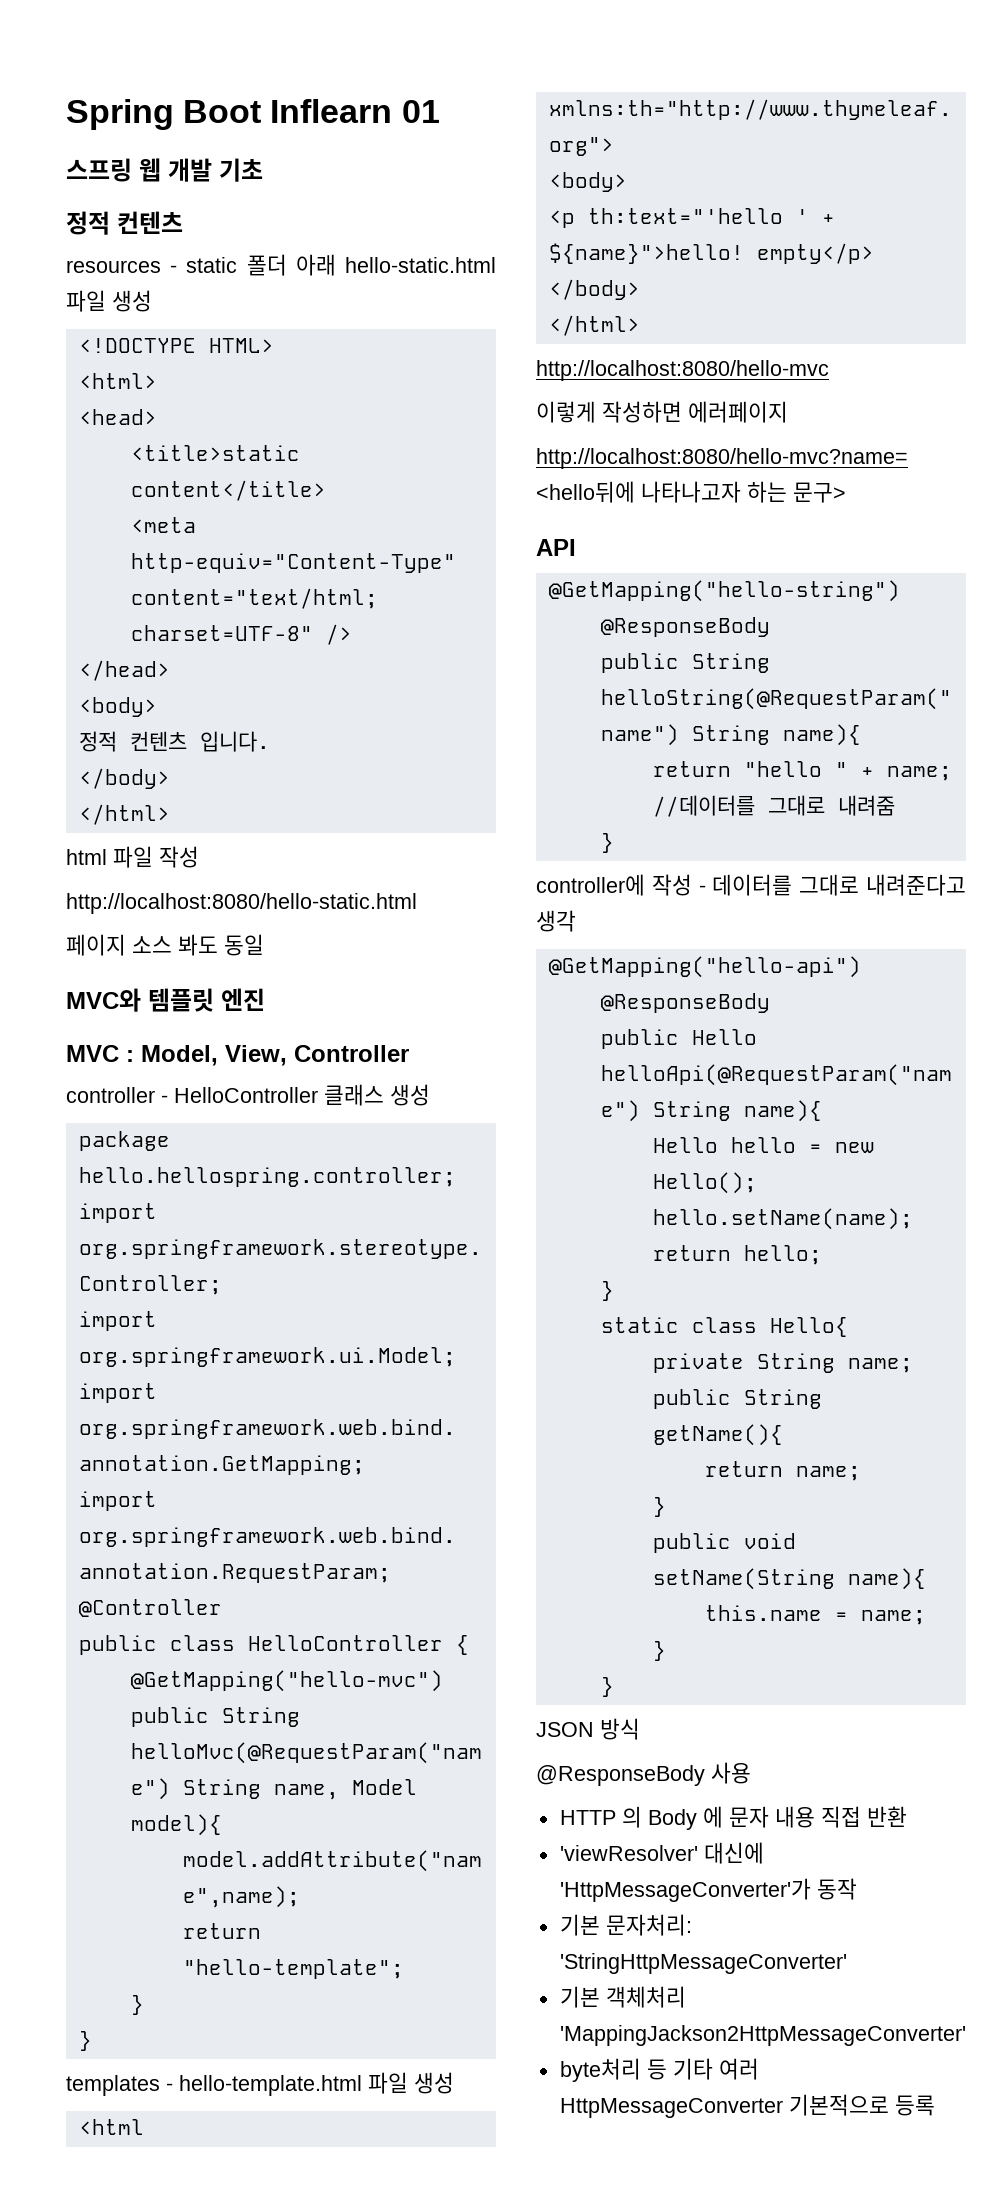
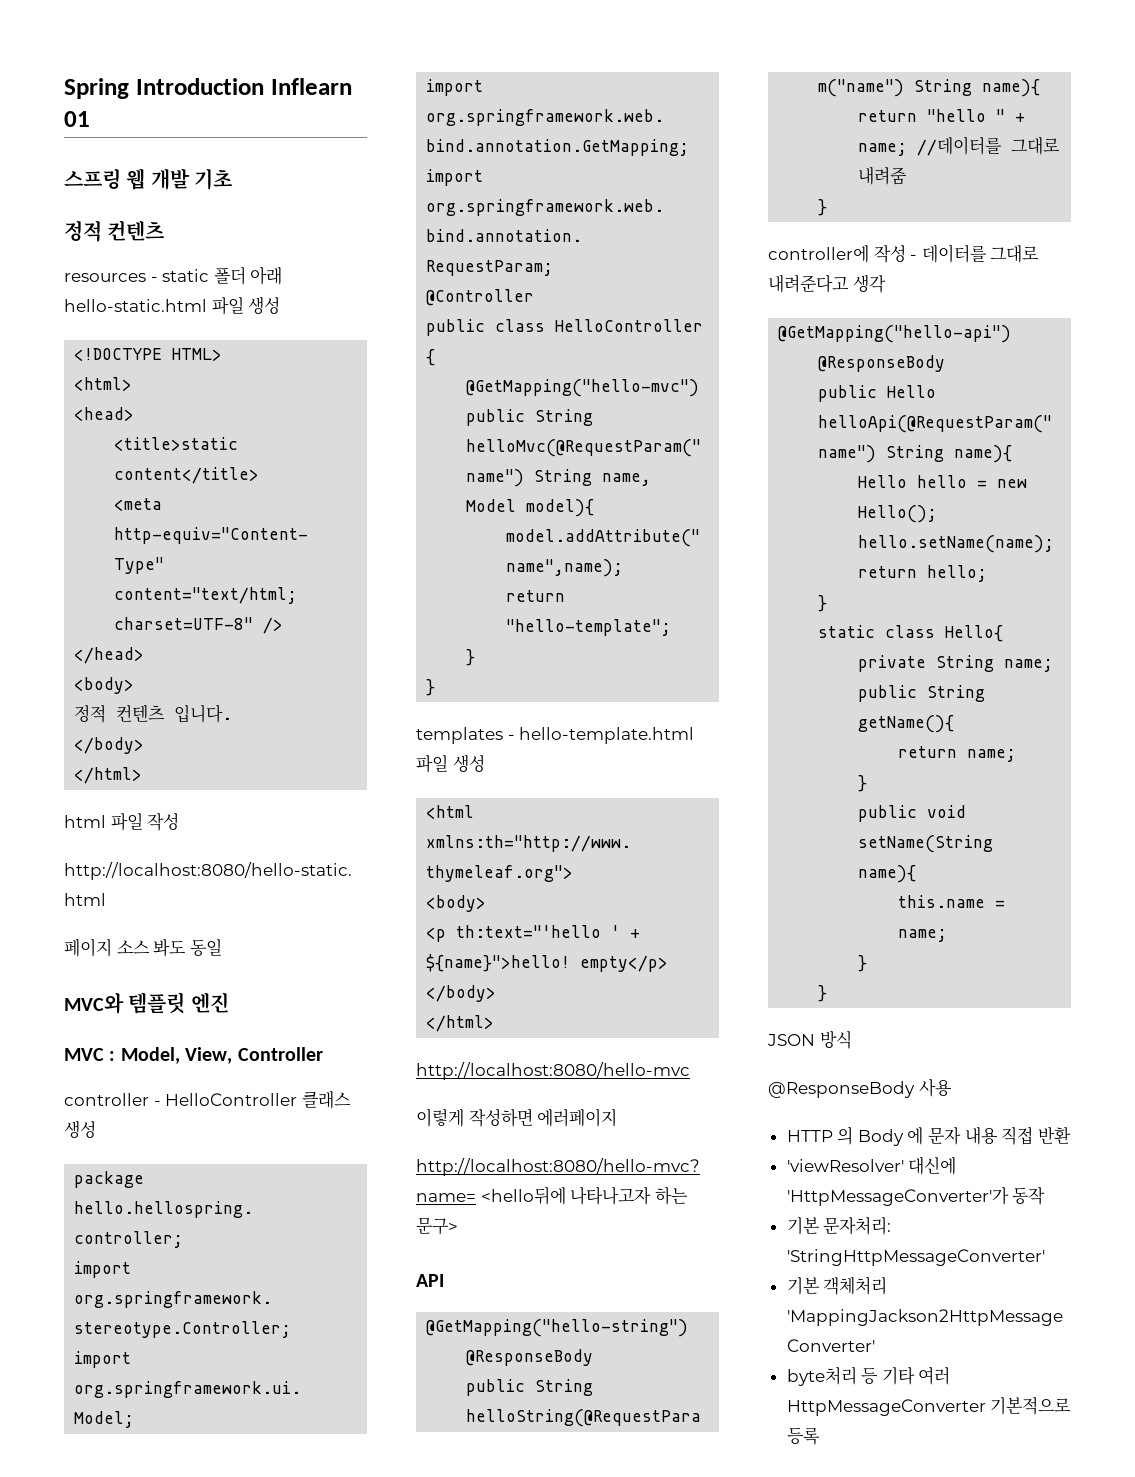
[183,100,262,123] Boot -> [135,78,264,95] Introduction

